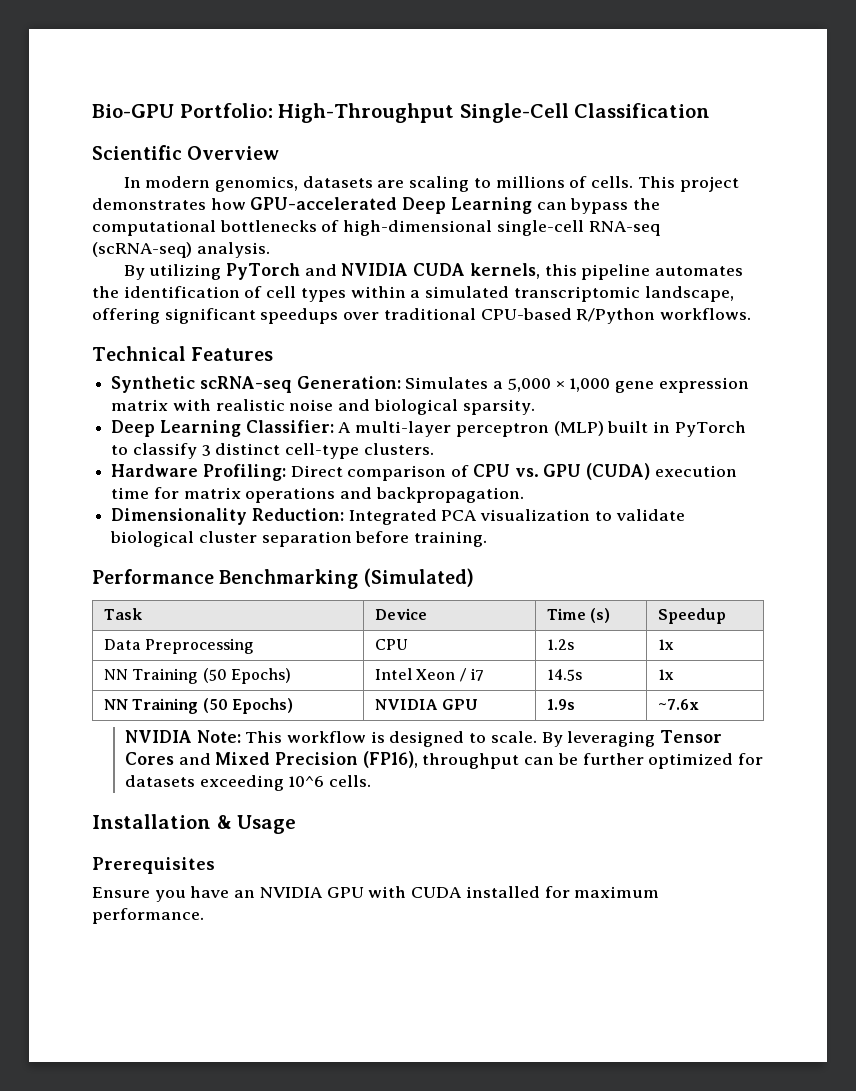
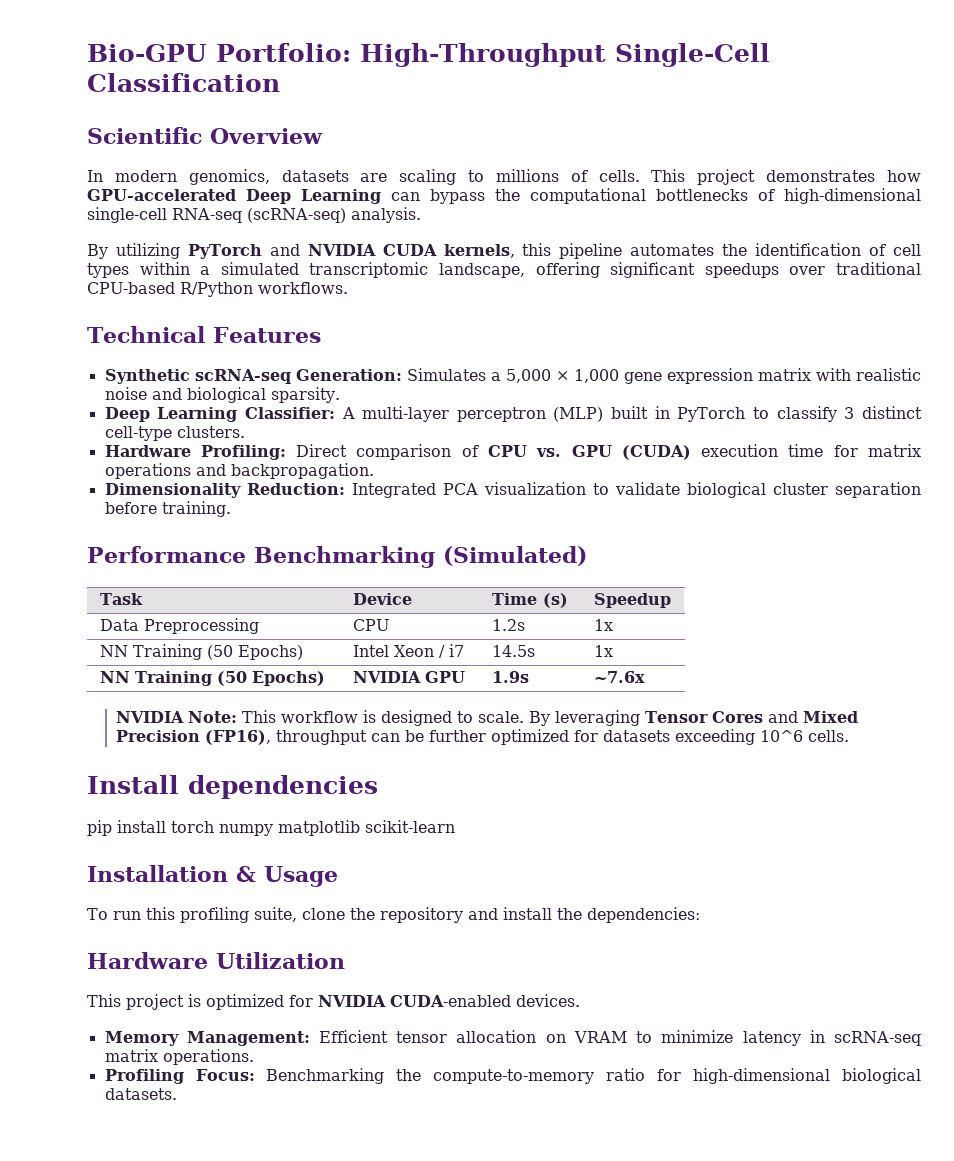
[92,814,297,834] [92,857,215,874] [92,886,660,902] [92,908,204,924] Installation & Usage // Prerequisites // Ensure you have an NVIDIA GPU with CUDA installed for maximum performance. -> [87,775,378,799] [87,820,455,836] [87,865,338,887] [87,907,700,923] [87,952,345,969] [87,994,580,1010] [104,1030,921,1046] [104,1049,254,1065] [104,1068,921,1084] [104,1088,177,1100] Install dependencies // pip install torch numpy matplotlib scikit-learn // Installation & Usage // To run this profiling suite, clone the repository and install the dependencies: // Hardware Utilization // This project is optimized for NVIDIA CUDA-enabled devices. // Memory Management: Efficient tensor allocation on VRAM to minimize latency in scRNA-seq matrix operations. // Profiling Focus: Benchmarking the compute-to-memory ratio for high-dimensional biological datasets.

